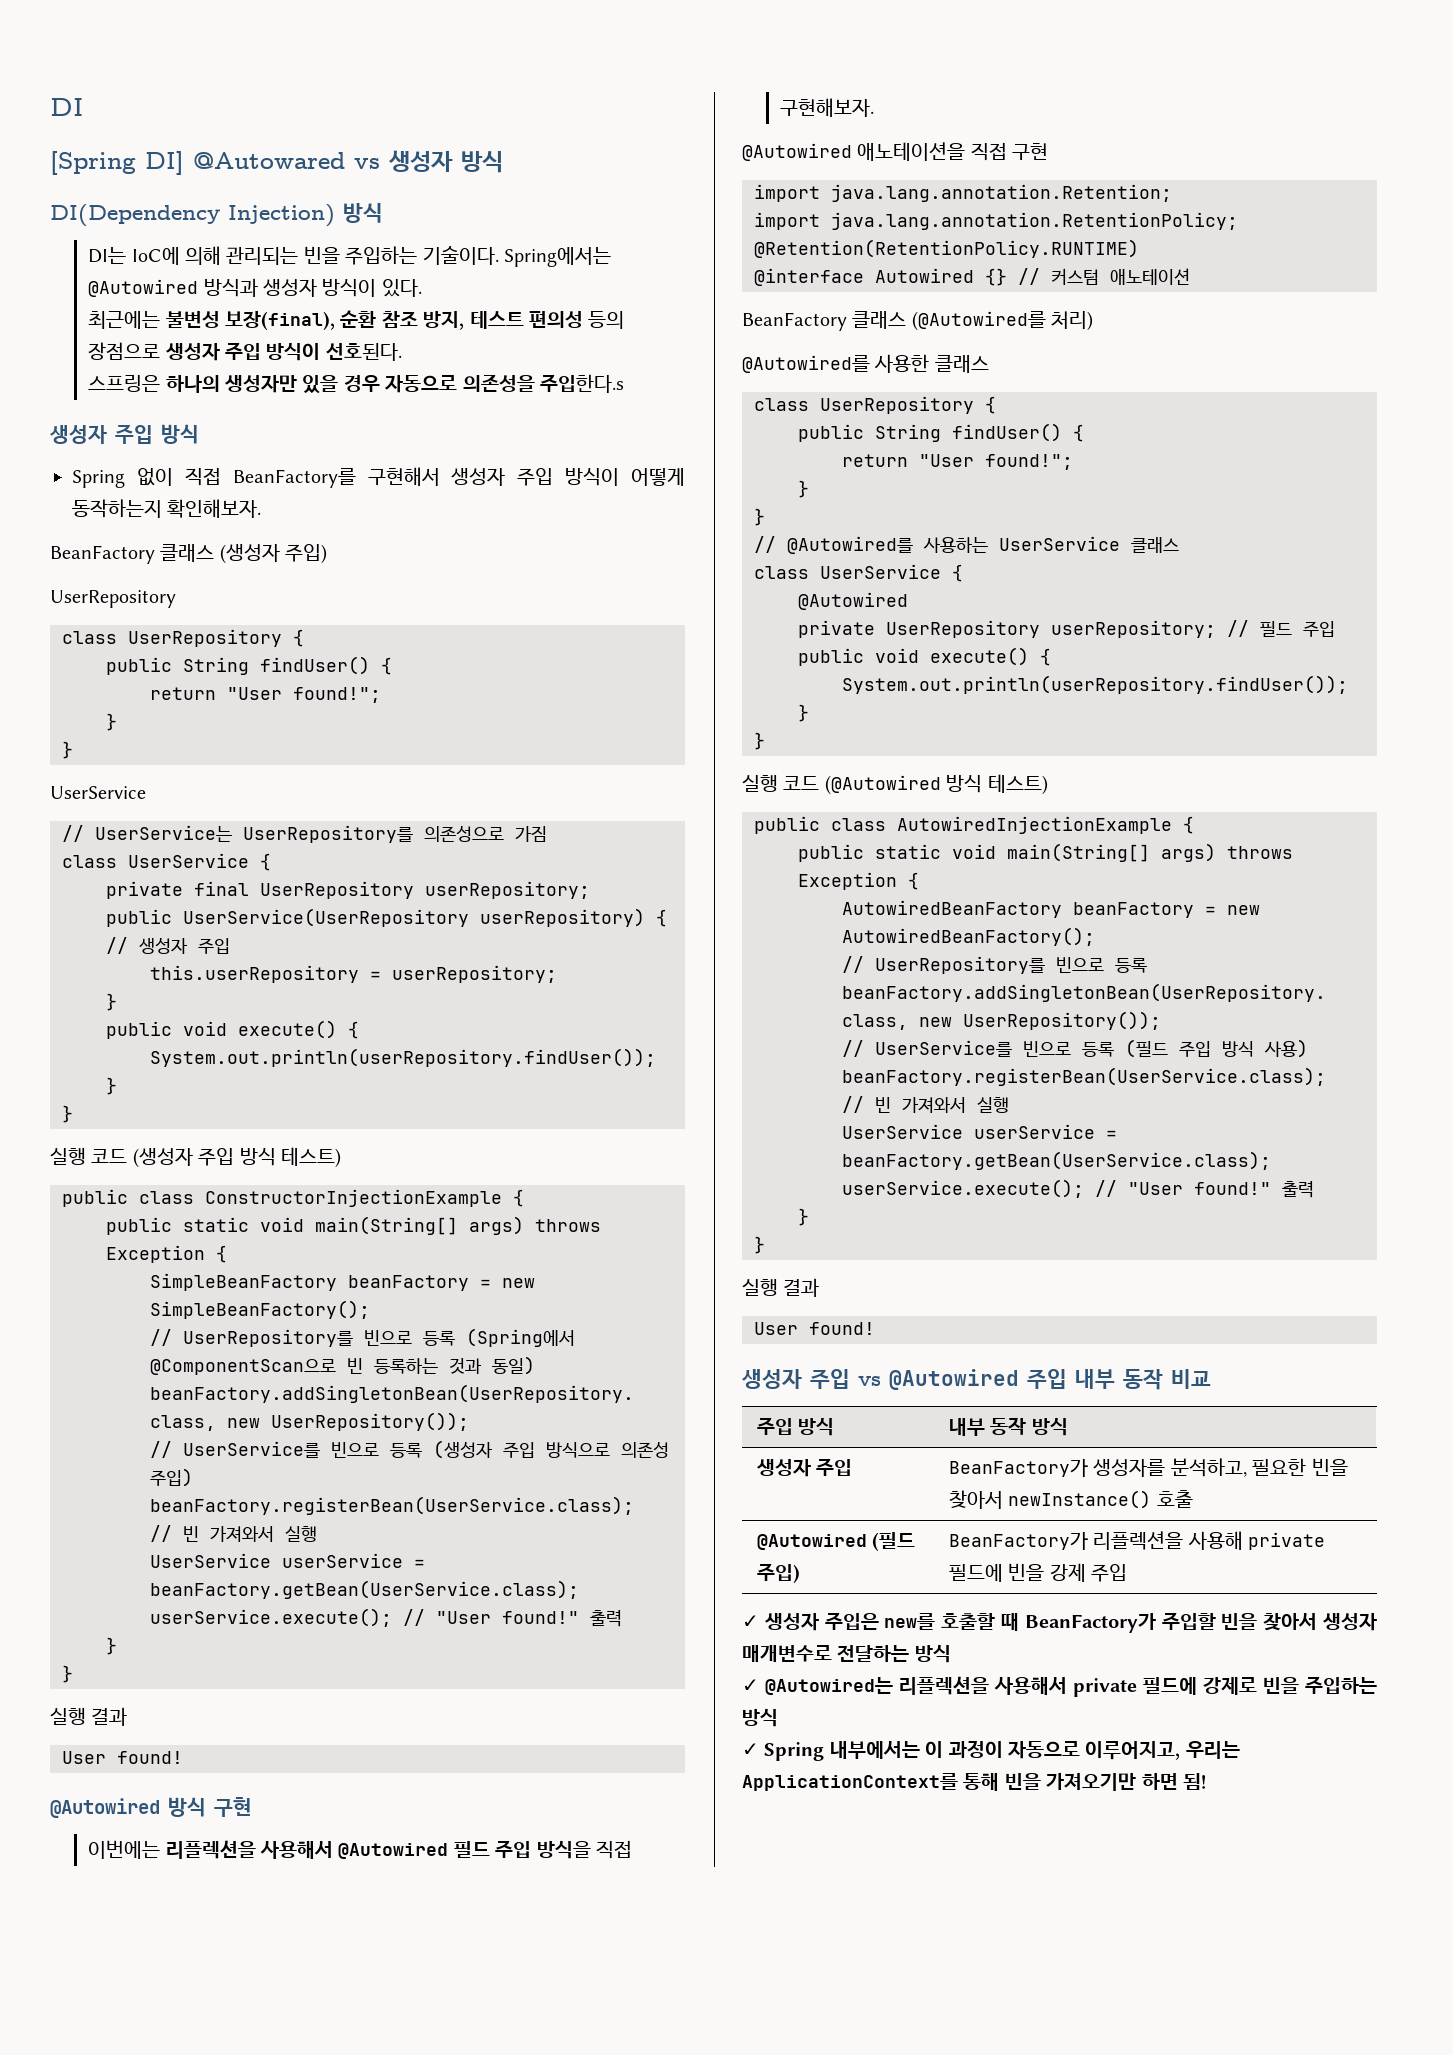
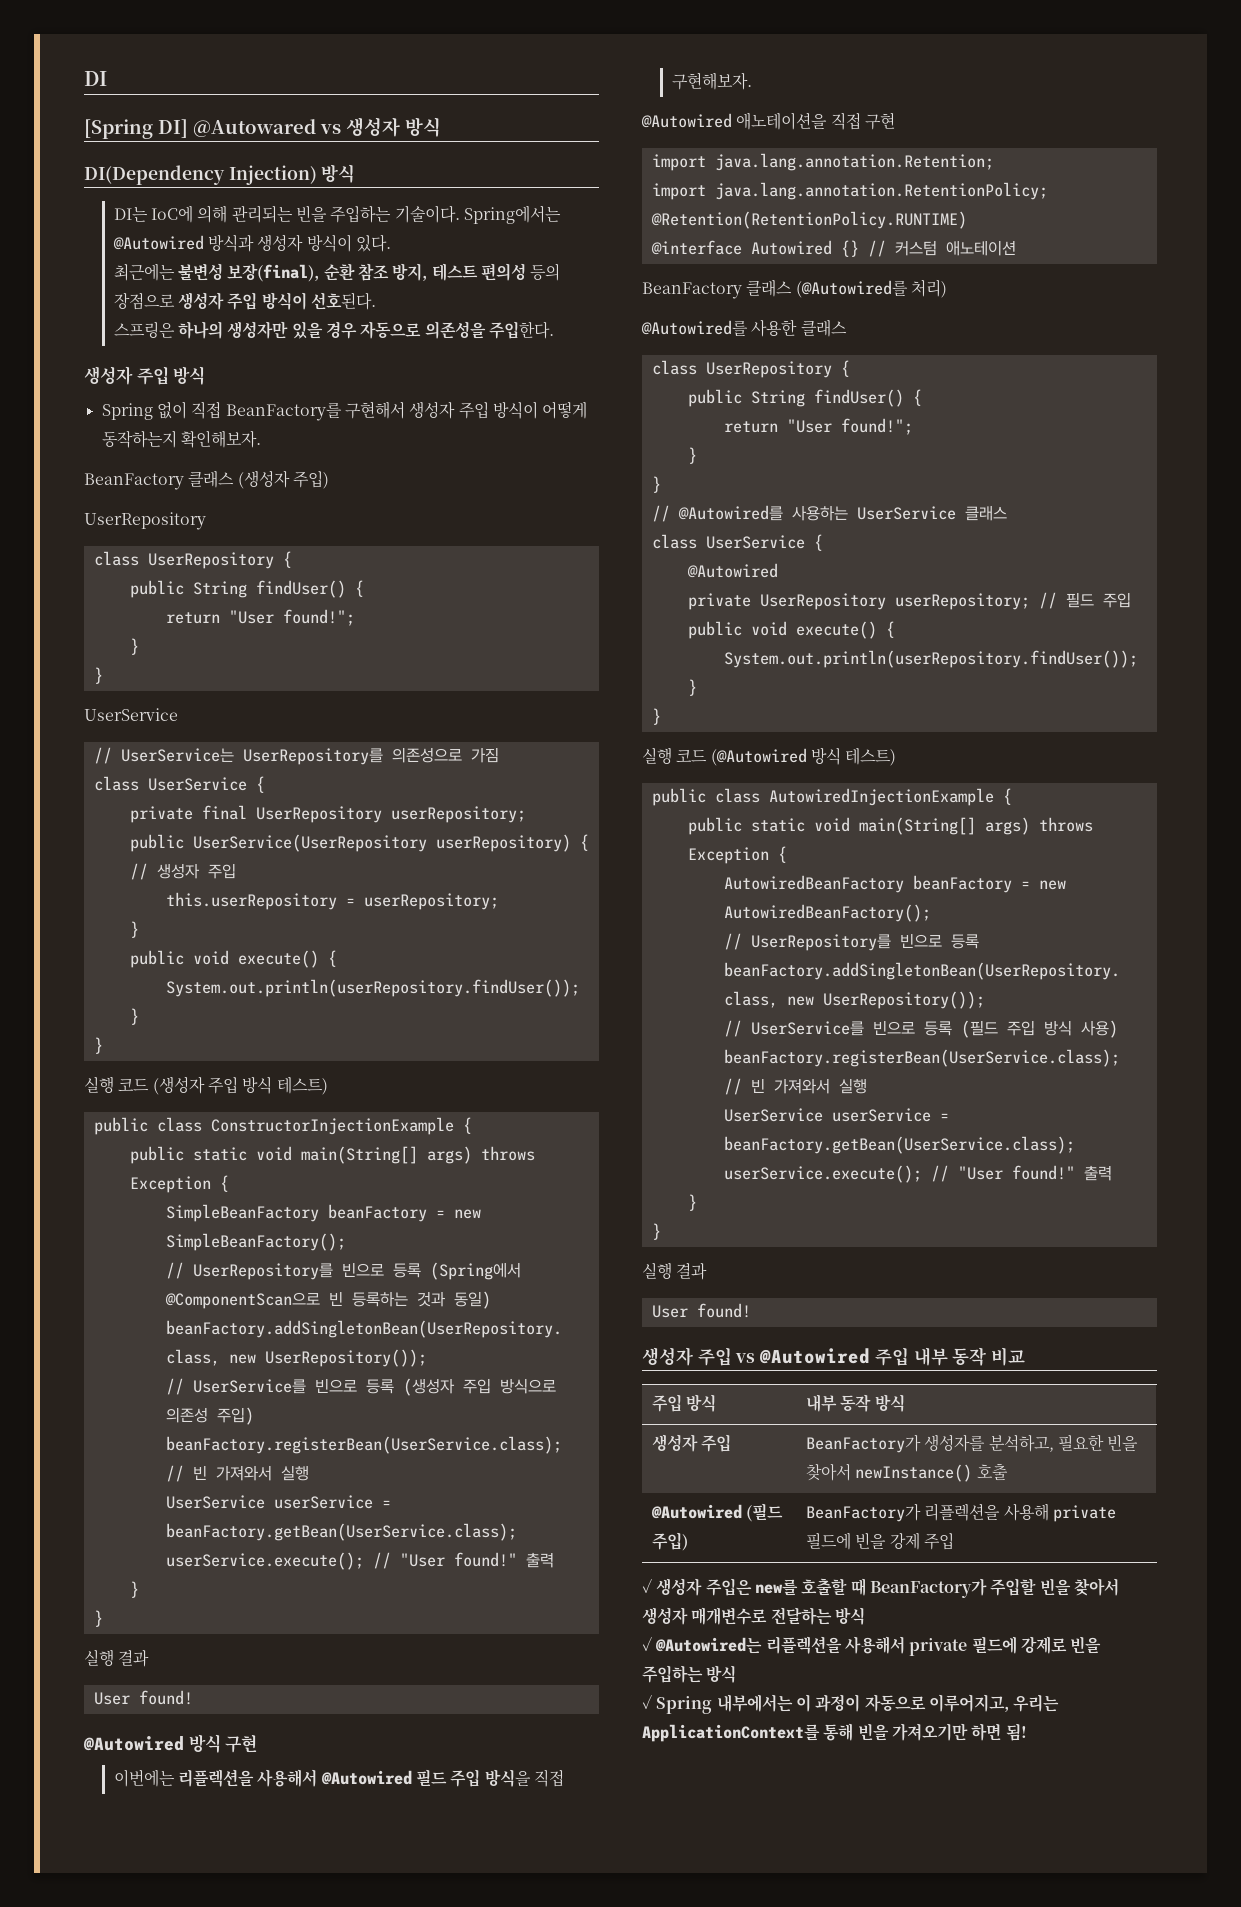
[539,374,624,393] 주입한다.s -> [488,321,554,339] 주입한다.

